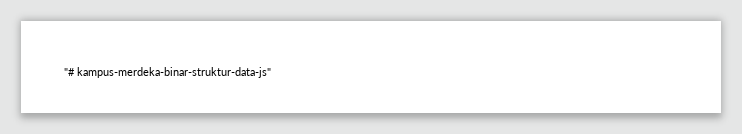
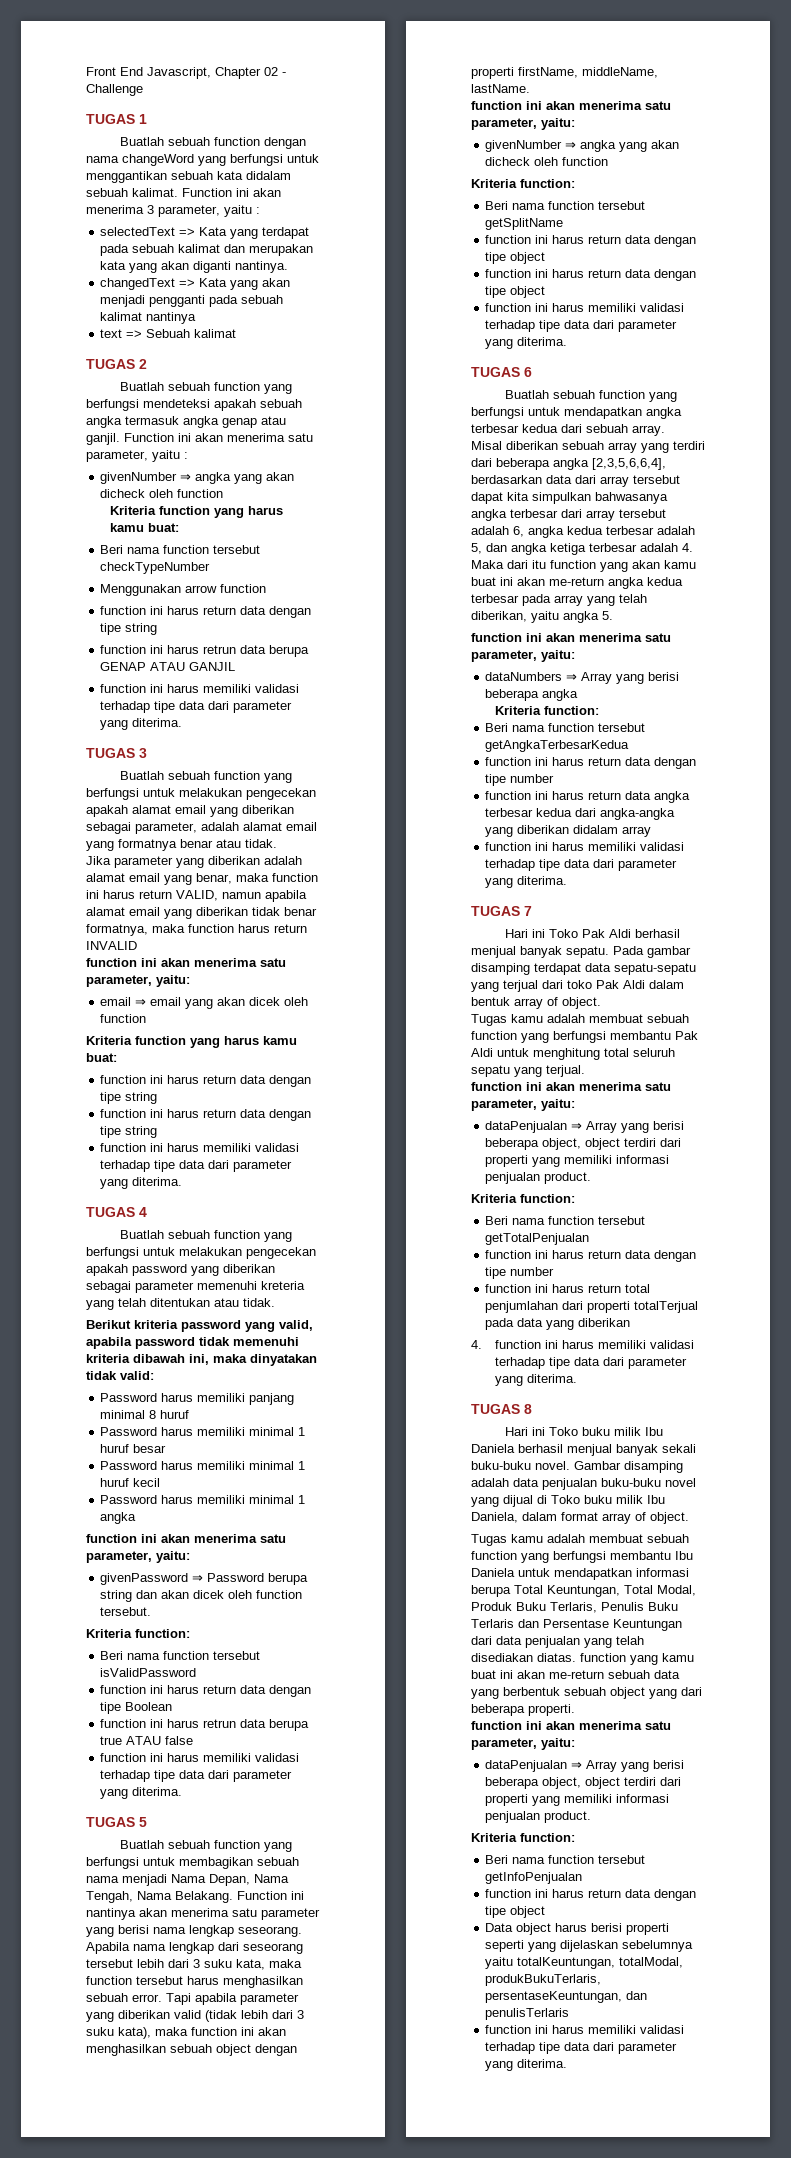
[64,67,271,78] "# kampus-merdeka-binar-struktur-data-js" -> [86,67,286,79] [86,84,143,96] [86,114,147,124] [119,137,306,149] [86,154,319,166] [86,171,291,183] [86,188,281,197] [86,205,260,217] [100,227,310,239] [100,244,314,256] [100,261,289,273] [100,278,291,290] [100,295,284,307] [100,312,197,324] [100,329,237,338] [86,359,147,369] [119,382,292,394] [86,399,302,411] [86,416,286,428] [86,433,313,445] [86,450,188,462] [100,472,295,484] [100,489,224,498] [110,506,284,518] [110,523,180,532] [100,545,261,554] [100,562,211,574] [100,584,267,596] [100,606,312,618] [100,623,158,635] [100,645,310,657] [100,662,236,671] [100,684,300,693] [100,701,293,713] [100,718,183,730] [86,748,147,758] [119,771,292,783] [86,788,316,800] [86,805,294,817] [86,822,317,834] [86,839,277,851] [86,856,302,868] [86,873,318,885] [86,890,307,902] [86,907,317,919] [86,924,307,936] [86,941,137,950] [86,958,286,967] [86,975,190,987] [100,997,309,1009] [100,1014,147,1023] [86,1036,297,1048] [86,1053,117,1062] [100,1075,312,1087] [100,1092,158,1104] [100,1109,312,1121] [100,1126,158,1138] [100,1143,300,1152] [100,1160,293,1172] [100,1177,183,1189] [86,1207,147,1217] [119,1230,292,1242] [86,1247,316,1259] [86,1264,275,1276] [86,1281,305,1293] [86,1298,275,1310] [86,1320,313,1332] [86,1337,299,1349] [86,1354,317,1366] [86,1371,154,1380] [100,1393,295,1405] [100,1410,190,1419] [100,1427,306,1436] [100,1444,167,1453] [100,1461,306,1470] [100,1478,161,1487] [100,1495,306,1504] [100,1512,137,1524] [86,1534,286,1543] [86,1551,190,1563] [100,1573,309,1585] [100,1590,303,1602] [100,1607,152,1616] [86,1629,190,1638] [100,1651,261,1660] [100,1668,197,1677] [100,1685,312,1697] [100,1702,173,1714] [100,1719,310,1731] [100,1736,194,1745] [100,1753,300,1762] [100,1770,293,1782] [100,1787,183,1799] [86,1817,147,1827] [119,1840,292,1852] [86,1857,299,1869] [86,1874,289,1886] [86,1891,304,1903] [86,1908,320,1920] [86,1925,302,1937] [86,1942,303,1954] [86,1959,302,1970] [86,1976,303,1988] [86,1993,299,2005] [86,2010,304,2022] [86,2027,286,2039] [86,2044,297,2056] [471,67,658,79] [471,84,530,93] [471,101,671,110] [471,118,575,130] [485,140,680,152] [485,157,609,166] [471,179,575,188] [485,201,646,210] [485,218,564,230] [485,235,697,247] [485,252,546,264] [485,269,697,281] [485,286,546,298] [485,303,685,312] [485,320,678,332] [485,337,568,349] [471,367,532,377] [504,390,677,402] [471,407,682,419] [471,424,665,436] [471,441,705,453] [471,458,666,470] [471,475,680,487] [471,492,668,504] [471,509,666,521] [471,526,695,538] [471,543,693,555] [471,560,696,572] [471,577,683,589] [471,594,647,606] [471,611,613,623] [471,633,671,642] [471,650,575,662] [485,672,680,684] [485,689,579,701] [495,706,600,715] [485,723,646,732] [485,740,630,752] [485,757,697,769] [485,774,555,786] [485,791,691,803] [485,808,676,820] [485,825,652,837] [485,842,685,851] [485,859,678,871] [485,876,568,888] [471,906,532,916] [504,929,680,938] [471,946,691,958] [471,963,696,975] [471,980,684,992] [471,997,601,1009] [471,1014,689,1026] [471,1031,698,1043] [471,1048,675,1060] [471,1065,585,1077] [471,1082,671,1091] [471,1099,575,1111] [485,1121,685,1133] [485,1138,682,1150] [485,1155,670,1167] [485,1172,592,1184] [471,1194,575,1203] [485,1216,646,1225] [485,1233,590,1245] [485,1250,697,1262] [485,1267,555,1279] [485,1284,651,1293] [485,1301,699,1313] [485,1318,631,1330] [471,1340,695,1349] [495,1357,688,1369] [495,1374,578,1386] [471,1404,532,1414] [504,1427,663,1436] [471,1444,696,1456] [471,1461,683,1473] [471,1478,696,1490] [471,1495,665,1507] [471,1512,689,1524] [471,1534,689,1546] [471,1551,693,1563] [471,1568,689,1580] [471,1585,696,1597] [471,1602,678,1613] [471,1619,682,1631] [471,1636,644,1648] [471,1653,694,1665] [471,1670,680,1679] [471,1687,702,1699] [471,1704,575,1716] [471,1721,671,1730] [471,1738,575,1750] [485,1760,685,1772] [485,1777,682,1789] [485,1794,670,1806] [485,1811,592,1823] [471,1833,575,1842] [485,1855,646,1864] [485,1872,583,1884] [485,1889,697,1901] [485,1906,546,1918] [485,1923,670,1935] [485,1940,694,1952] [485,1957,684,1969] [485,1974,602,1986] [485,1991,648,2003] [485,2008,570,2020] [485,2025,685,2034] [485,2042,678,2054] [485,2059,568,2071] Front End Javascript, Chapter 02 - Challenge // TUGAS 1 // Buatlah sebuah function dengan nama changeWord yang berfungsi untuk menggantikan sebuah kata didalam sebuah kalimat. Function ini akan menerima 3 parameter, yaitu : // selectedText => Kata yang terdapat pada sebuah kalimat dan merupakan kata yang akan diganti nantinya. // changedText => Kata yang akan menjadi pengganti pada sebuah kalimat nantinya // text => Sebuah kalimat // TUGAS 2 // Buatlah sebuah function yang berfungsi mendeteksi apakah sebuah angka termasuk angka genap atau ganjil. Function ini akan menerima satu parameter, yaitu : // givenNumber ⇒ angka yang akan dicheck oleh function // Kriteria function yang harus kamu buat: // Beri nama function tersebut checkTypeNumber // Menggunakan arrow function // function ini harus return data dengan tipe string // function ini harus retrun data berupa GENAP ATAU GANJIL // function ini harus memiliki validasi terhadap tipe data dari parameter yang diterima. // TUGAS 3 // Buatlah sebuah function yang berfungsi untuk melakukan pengecekan apakah alamat email yang diberikan sebagai parameter, adalah alamat email yang formatnya benar atau tidak. // Jika parameter yang diberikan adalah alamat email yang benar, maka function ini harus return VALID, namun apabila alamat email yang diberikan tidak benar formatnya, maka function harus return INVALID // function ini akan menerima satu parameter, yaitu: // email ⇒ email yang akan dicek oleh function // Kriteria function yang harus kamu buat: // function ini harus return data dengan tipe string // function ini harus return data dengan tipe string // function ini harus memiliki validasi terhadap tipe data dari parameter yang diterima. // TUGAS 4 // Buatlah sebuah function yang berfungsi untuk melakukan pengecekan apakah password yang diberikan sebagai parameter memenuhi kreteria yang telah ditentukan atau tidak. // Berikut kriteria password yang valid, apabila password tidak memenuhi kriteria dibawah ini, maka dinyatakan tidak valid: // Password harus memiliki panjang minimal 8 huruf // Password harus memiliki minimal 1 huruf besar // Password harus memiliki minimal 1 huruf kecil // Password harus memiliki minimal 1 angka // function ini akan menerima satu parameter, yaitu: // givenPassword ⇒ Password berupa string dan akan dicek oleh function tersebut. // Kriteria function: // Beri nama function tersebut isValidPassword // function ini harus return data dengan tipe Boolean // function ini harus retrun data berupa true ATAU false // function ini harus memiliki validasi terhadap tipe data dari parameter yang diterima. // TUGAS 5 // Buatlah sebuah function yang berfungsi untuk membagikan sebuah nama menjadi Nama Depan, Nama Tengah, Nama Belakang. Function ini nantinya akan menerima satu parameter yang berisi nama lengkap seseorang. Apabila nama lengkap dari seseorang tersebut lebih dari 3 suku kata, maka function tersebut harus menghasilkan sebuah error. Tapi apabila parameter yang diberikan valid (tidak lebih dari 3 suku kata), maka function ini akan menghasilkan sebuah object dengan properti firstName, middleName, lastName. // function ini akan menerima satu parameter, yaitu: // givenNumber ⇒ angka yang akan dicheck oleh function // Kriteria function: // Beri nama function tersebut getSplitName // function ini harus return data dengan tipe object // function ini harus return data dengan tipe object // function ini harus memiliki validasi terhadap tipe data dari parameter yang diterima. // TUGAS 6 // Buatlah sebuah function yang berfungsi untuk mendapatkan angka terbesar kedua dari sebuah array. // Misal diberikan sebuah array yang terdiri dari beberapa angka [2,3,5,6,6,4], berdasarkan data dari array tersebut dapat kita simpulkan bahwasanya angka terbesar dari array tersebut adalah 6, angka kedua terbesar adalah 5, dan angka ketiga terbesar adalah 4. Maka dari itu function yang akan kamu buat ini akan me-return angka kedua terbesar pada array yang telah diberikan, yaitu angka 5. // function ini akan menerima satu parameter, yaitu: // dataNumbers ⇒ Array yang berisi beberapa angka // Kriteria function: // Beri nama function tersebut getAngkaTerbesarKedua // function ini harus return data dengan tipe number // function ini harus return data angka terbesar kedua dari angka-angka yang diberikan didalam array // function ini harus memiliki validasi terhadap tipe data dari parameter yang diterima. // TUGAS 7 // Hari ini Toko Pak Aldi berhasil menjual banyak sepatu. Pada gambar disamping terdapat data sepatu-sepatu yang terjual dari toko Pak Aldi dalam bentuk array of object. // Tugas kamu adalah membuat sebuah function yang berfungsi membantu Pak Aldi untuk menghitung total seluruh sepatu yang terjual. // function ini akan menerima satu parameter, yaitu: // dataPenjualan ⇒ Array yang berisi beberapa object, object terdiri dari properti yang memiliki informasi penjualan product. // Kriteria function: // Beri nama function tersebut getTotalPenjualan // function ini harus return data dengan tipe number // function ini harus return total penjumlahan dari properti totalTerjual pada data yang diberikan // 4. function ini harus memiliki validasi terhadap tipe data dari parameter yang diterima. // TUGAS 8 // Hari ini Toko buku milik Ibu Daniela berhasil menjual banyak sekali buku-buku novel. Gambar disamping adalah data penjualan buku-buku novel yang dijual di Toko buku milik Ibu Daniela, dalam format array of object. // Tugas kamu adalah membuat sebuah function yang berfungsi membantu Ibu Daniela untuk mendapatkan informasi berupa Total Keuntungan, Total Modal, Produk Buku Terlaris, Penulis Buku Terlaris dan Persentase Keuntungan dari data penjualan yang telah disediakan diatas. function yang kamu buat ini akan me-return sebuah data yang berbentuk sebuah object yang dari beberapa properti. // function ini akan menerima satu parameter, yaitu: // dataPenjualan ⇒ Array yang berisi beberapa object, object terdiri dari properti yang memiliki informasi penjualan product. // Kriteria function: // Beri nama function tersebut getInfoPenjualan // function ini harus return data dengan tipe object // Data object harus berisi properti seperti yang dijelaskan sebelumnya yaitu totalKeuntungan, totalModal, produkBukuTerlaris, persentaseKeuntungan, dan penulisTerlaris // function ini harus memiliki validasi terhadap tipe data dari parameter yang diterima.

